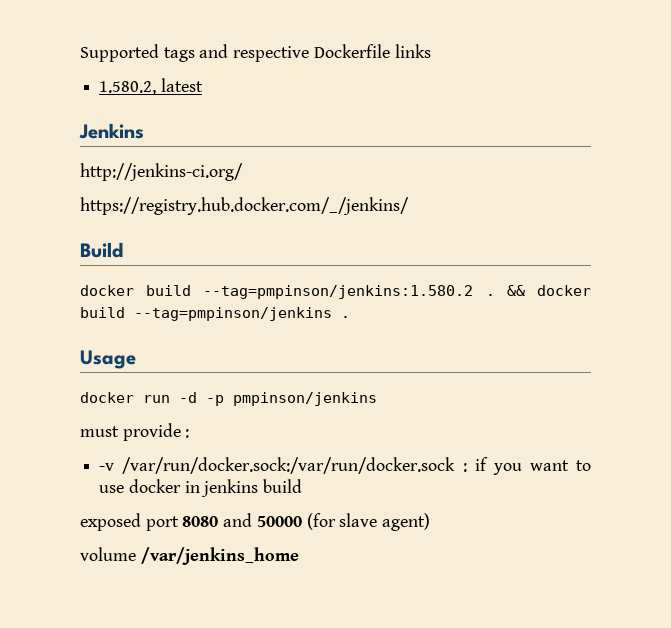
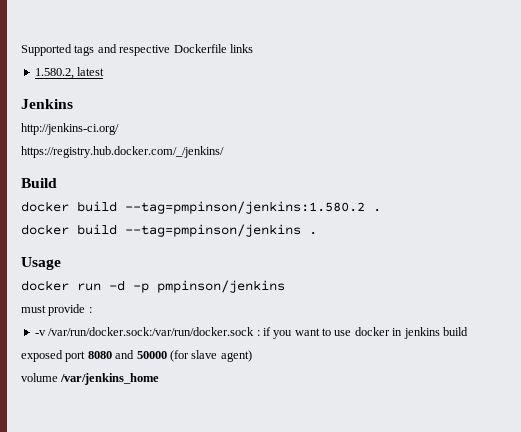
[506,285,525,296] && -> (381, 210) //

